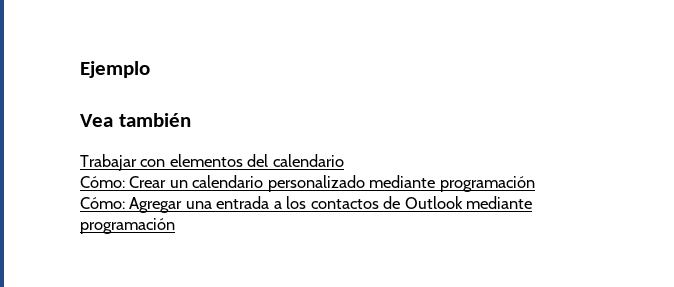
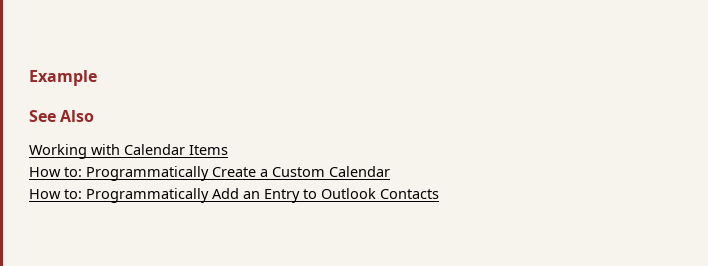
[80,61,150,78] [80,113,191,127] [80,154,344,171] [80,175,535,192] [80,196,533,213] [80,218,175,234] Ejemplo // Vea también // Trabajar con elementos del calendario // Cómo: Crear un calendario personalizado mediante programación // Cómo: Agregar una entrada a los contactos de Outlook mediante programación -> [29,70,97,86] [29,110,95,122] [29,144,228,159] [29,166,390,181] [29,188,439,203] Example // See Also // Working with Calendar Items // How to: Programmatically Create a Custom Calendar // How to: Programmatically Add an Entry to Outlook Contacts

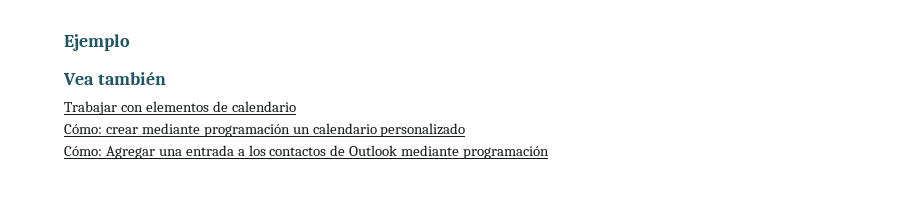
[29,70,97,86] [29,110,95,122] [29,144,228,159] [29,166,390,181] [29,188,439,203] Example // See Also // Working with Calendar Items // How to: Programmatically Create a Custom Calendar // How to: Programmatically Add an Entry to Outlook Contacts -> [64,34,130,51] [63,72,166,85] [64,101,296,115] [64,123,466,137] [64,145,550,159] Ejemplo // Vea también // Trabajar con elementos de calendario // Cómo: crear mediante programación un calendario personalizado // Cómo: Agregar una entrada a los contactos de Outlook mediante programación

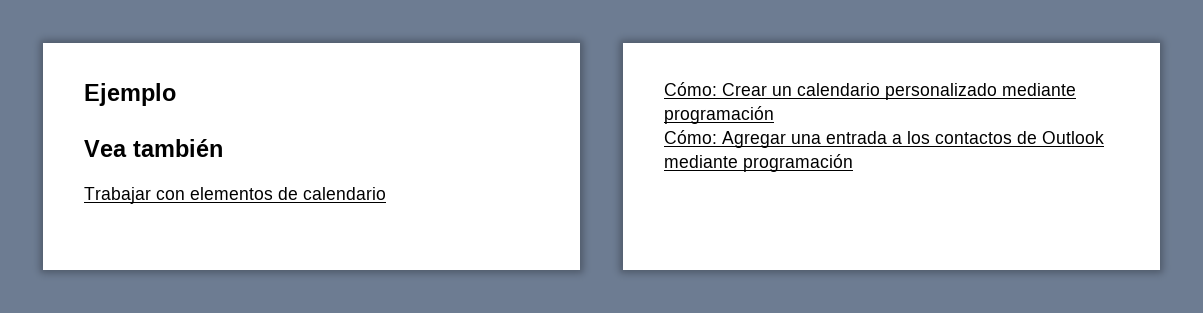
[105,123,290,137] crear mediante programación -> [722,83,767,96] Crear
(466, 130) none -> [1002,83,1076,96] [664,106,774,124] mediante programación

